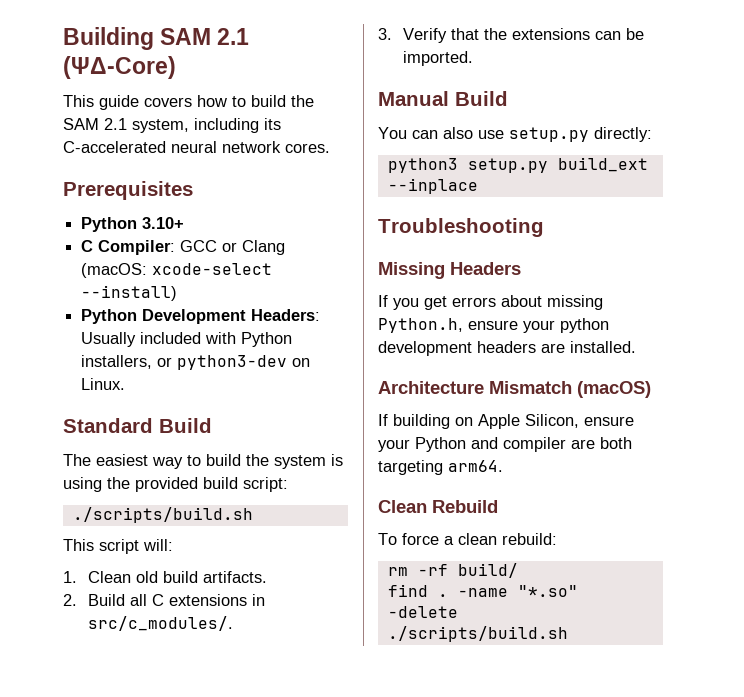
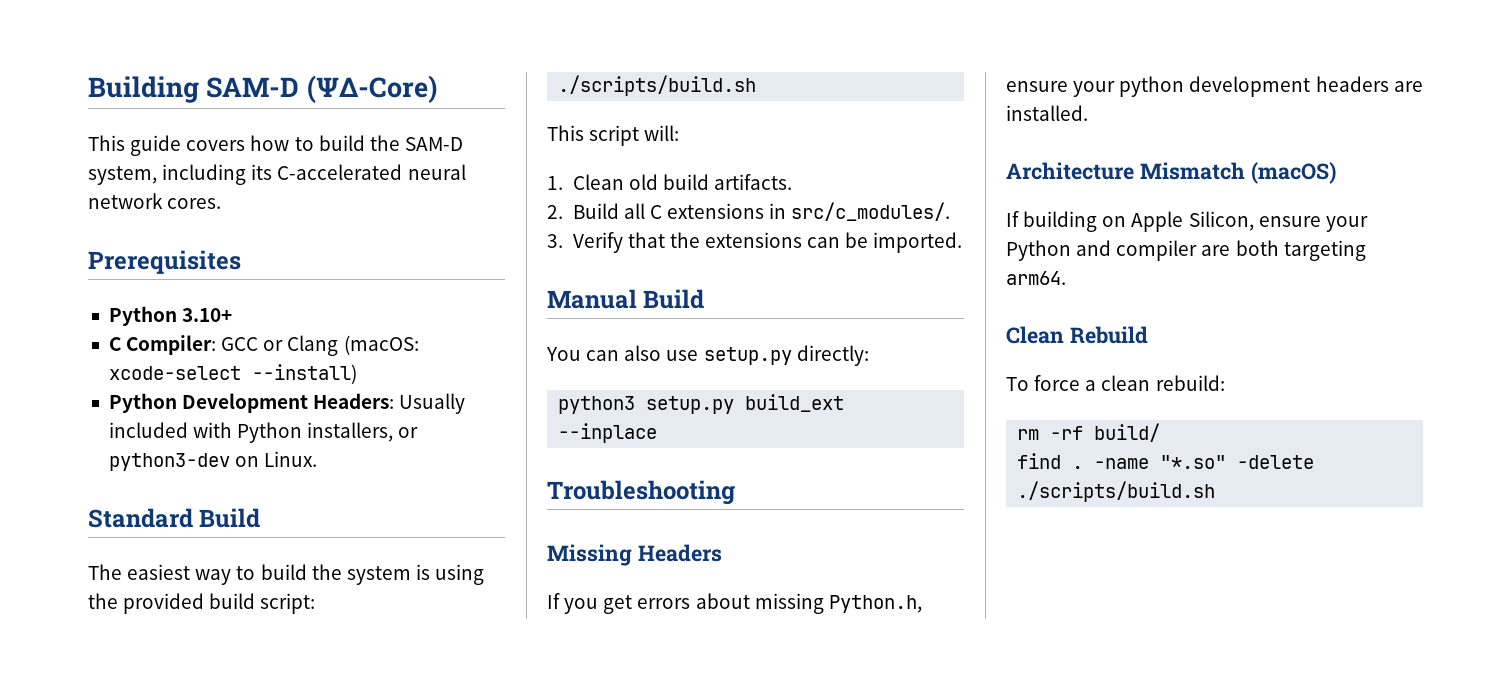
[160,28,250,45] SAM 2.1 -> [206,77,300,98] SAM-D
[63,118,127,130] SAM 2.1 -> [404,137,463,151] SAM-D

